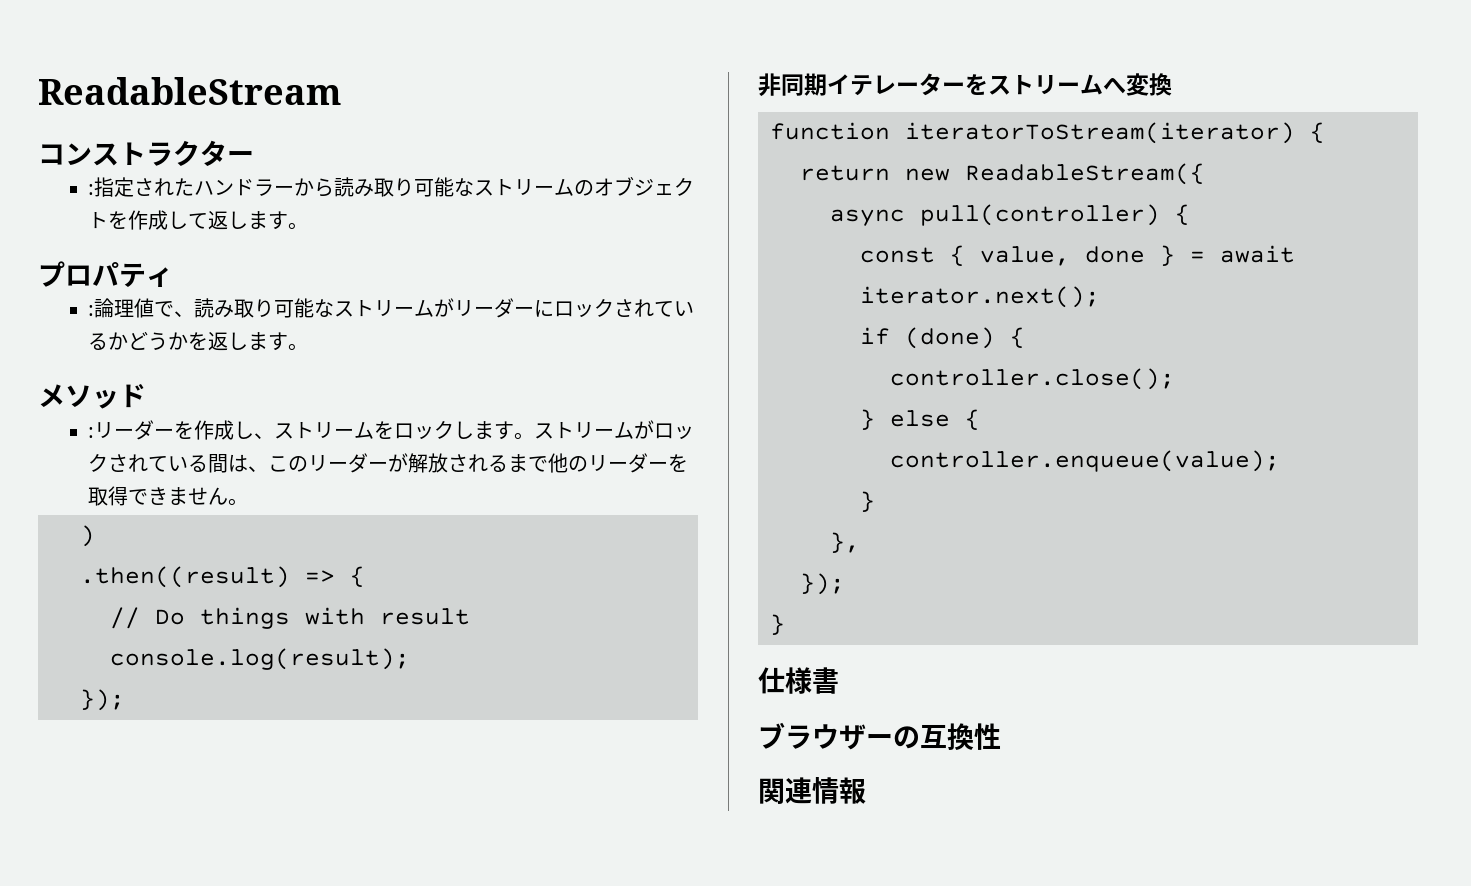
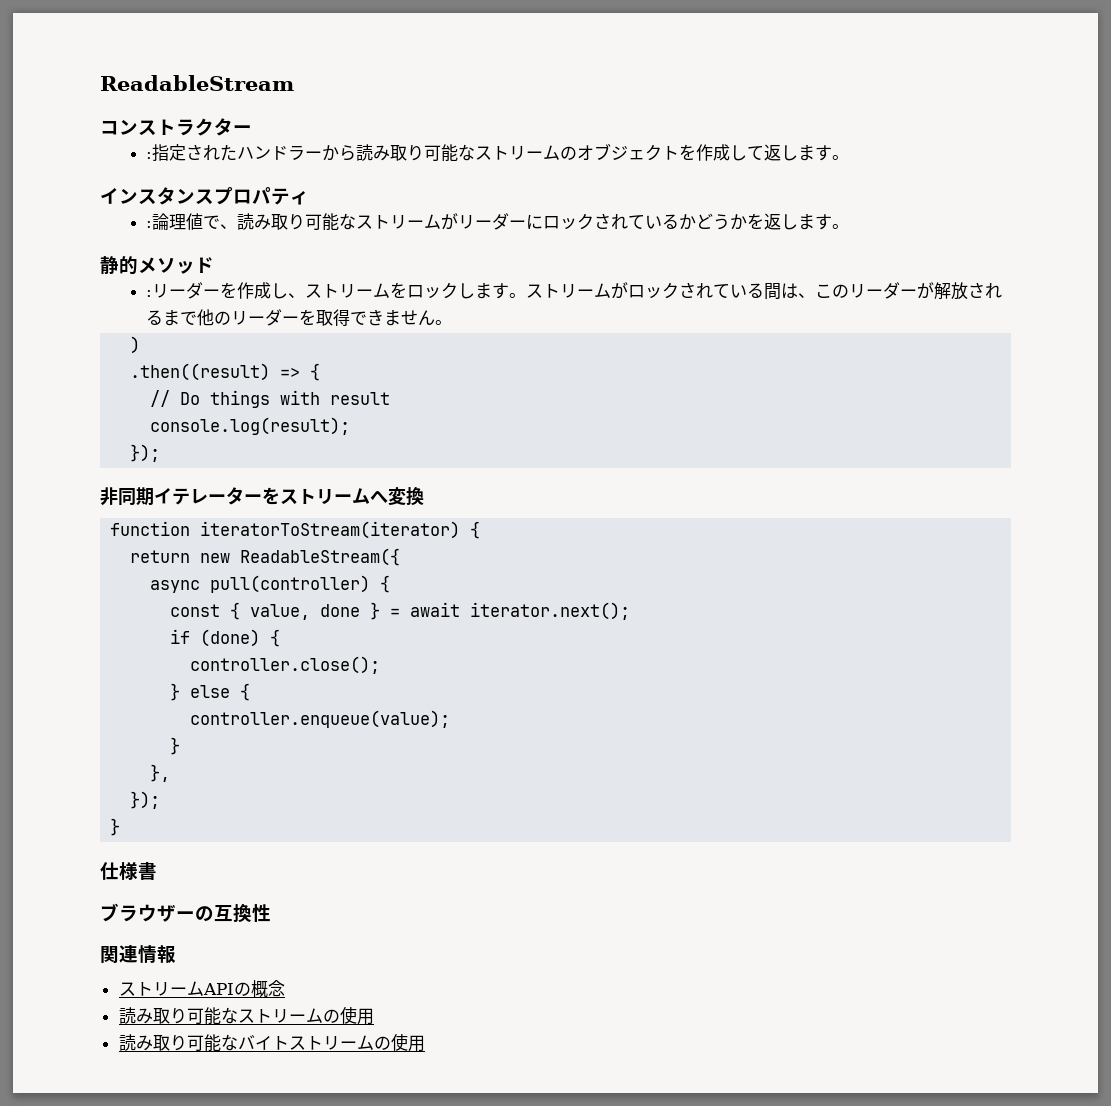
(309, 226) none -> [100,187,214,205] インスタンス
(309, 347) none -> [100,256,138,275] 静的
(866, 790) none -> [118,980,285,998] [118,1006,374,1025] [118,1033,425,1052] // ストリームAPIの概念 // 読み取り可能なストリームの使用 // 読み取り可能なバイトストリームの使用

